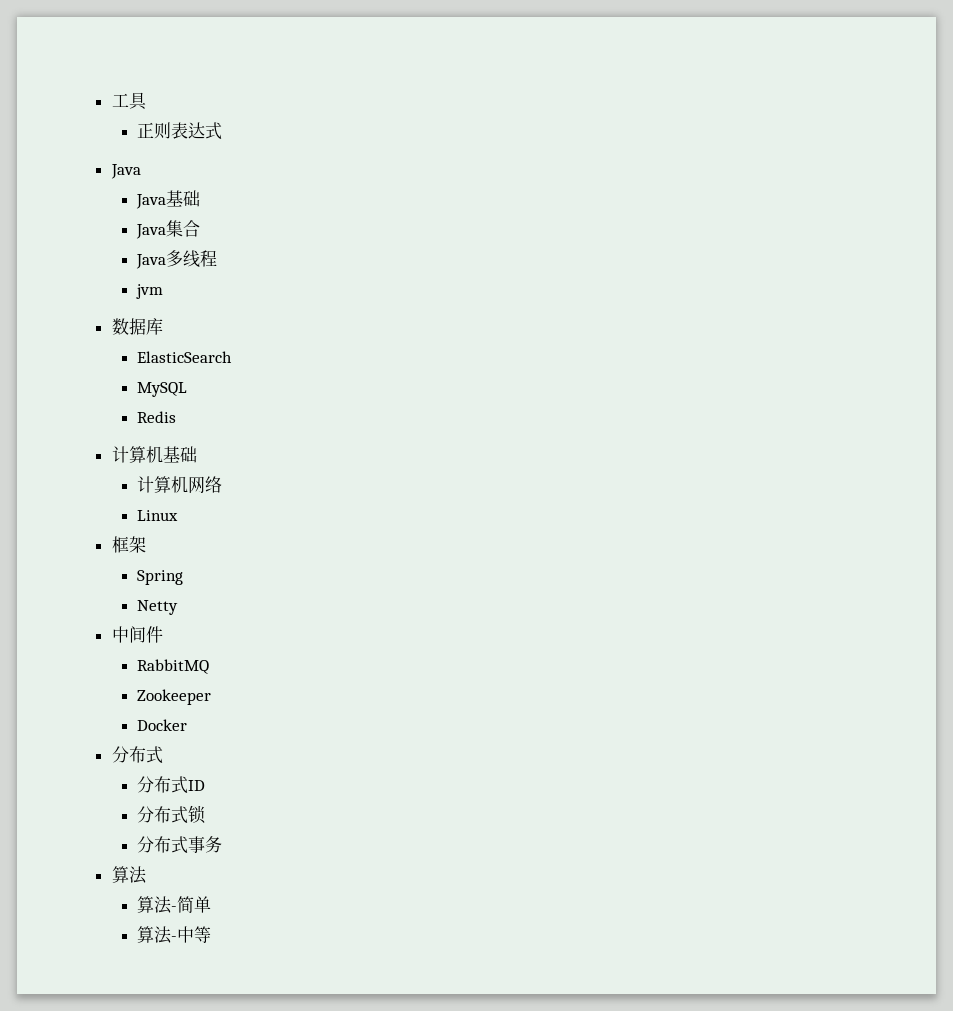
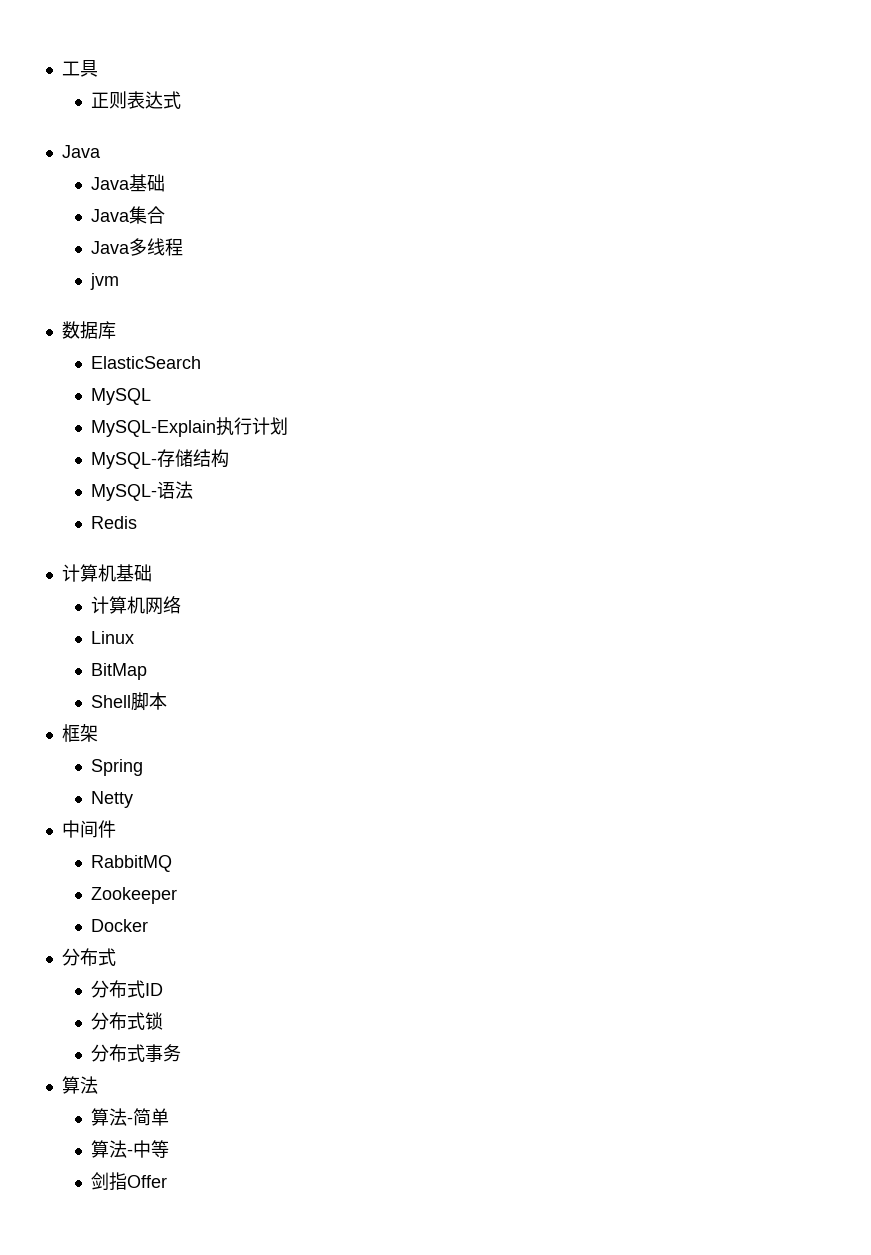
(188, 389) none -> [91,417,289,437] [91,449,230,469] [91,481,194,501] // MySQL-Explain执行计划 // MySQL-存储结构 // MySQL-语法
(179, 515) none -> [91,663,148,680] [91,692,168,711] // BitMap // Shell脚本
(212, 934) none -> [91,1172,168,1191] // 剑指Offer

